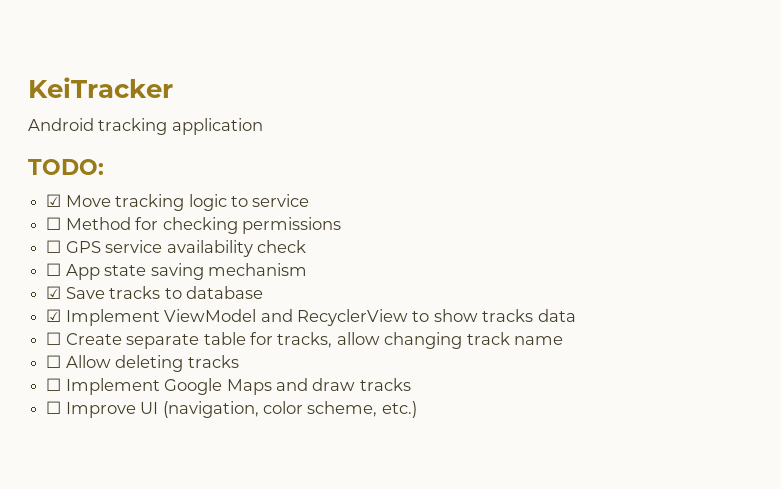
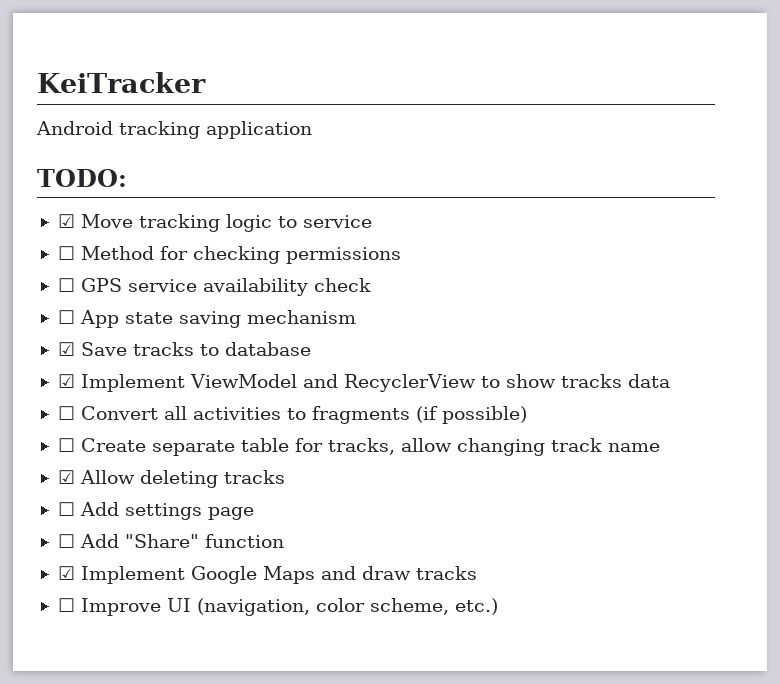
(576, 315) none -> [57,406,527,424] // ☐ Convert all activities to fragments (if possible)
[46,355,62,368] ☐ -> [57,470,75,484] ☑
(62, 384) none -> [79,502,254,520] [57,534,284,548] [57,566,75,580] Add settings page // ☐ Add "Share" function // ☑

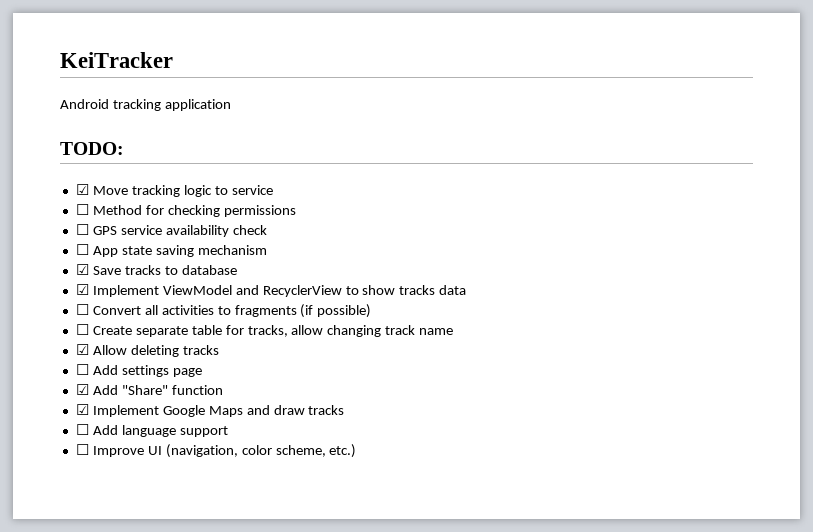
[57,534,75,548] ☐ -> [75,384,89,395] ☑
(477, 573) none -> [75,424,228,437] // ☐ Add language support

